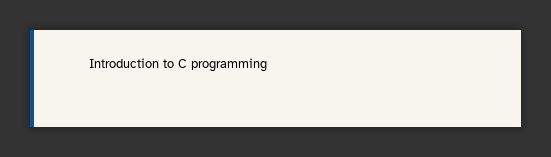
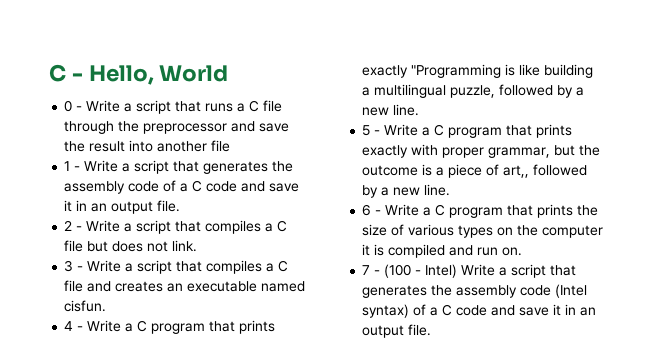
[89,58,267,72] Introduction to C programming -> [49,64,229,85] [64,100,283,114] [64,121,290,134] [64,140,231,152] [64,160,294,174] [64,180,300,194] [64,200,181,214] [64,220,288,234] [64,240,198,252] [64,260,289,274] [64,280,306,292] [64,300,107,312] [64,320,276,334] [362,64,594,78] [362,84,585,98] [362,104,420,116] [362,124,573,138] [362,144,601,158] [362,164,588,178] [362,184,451,198] [362,204,599,218] [362,224,604,238] [362,244,523,258] [362,264,577,278] [362,284,588,298] [362,304,597,318] [362,324,432,338] C - Hello, World // 0 - Write a script that runs a C file through the preprocessor and save the result into another file // 1 - Write a script that generates the assembly code of a C code and save it in an output file. // 2 - Write a script that compiles a C file but does not link. // 3 - Write a script that compiles a C file and creates an executable named cisfun. // 4 - Write a C program that prints exactly "Programming is like building a multilingual puzzle, followed by a new line. // 5 - Write a C program that prints exactly with proper grammar, but the outcome is a piece of art,, followed by a new line. // 6 - Write a C program that prints the size of various types on the computer it is compiled and run on. // 7 - (100 - Intel) Write a script that generates the assembly code (Intel syntax) of a C code and save it in an output file.

